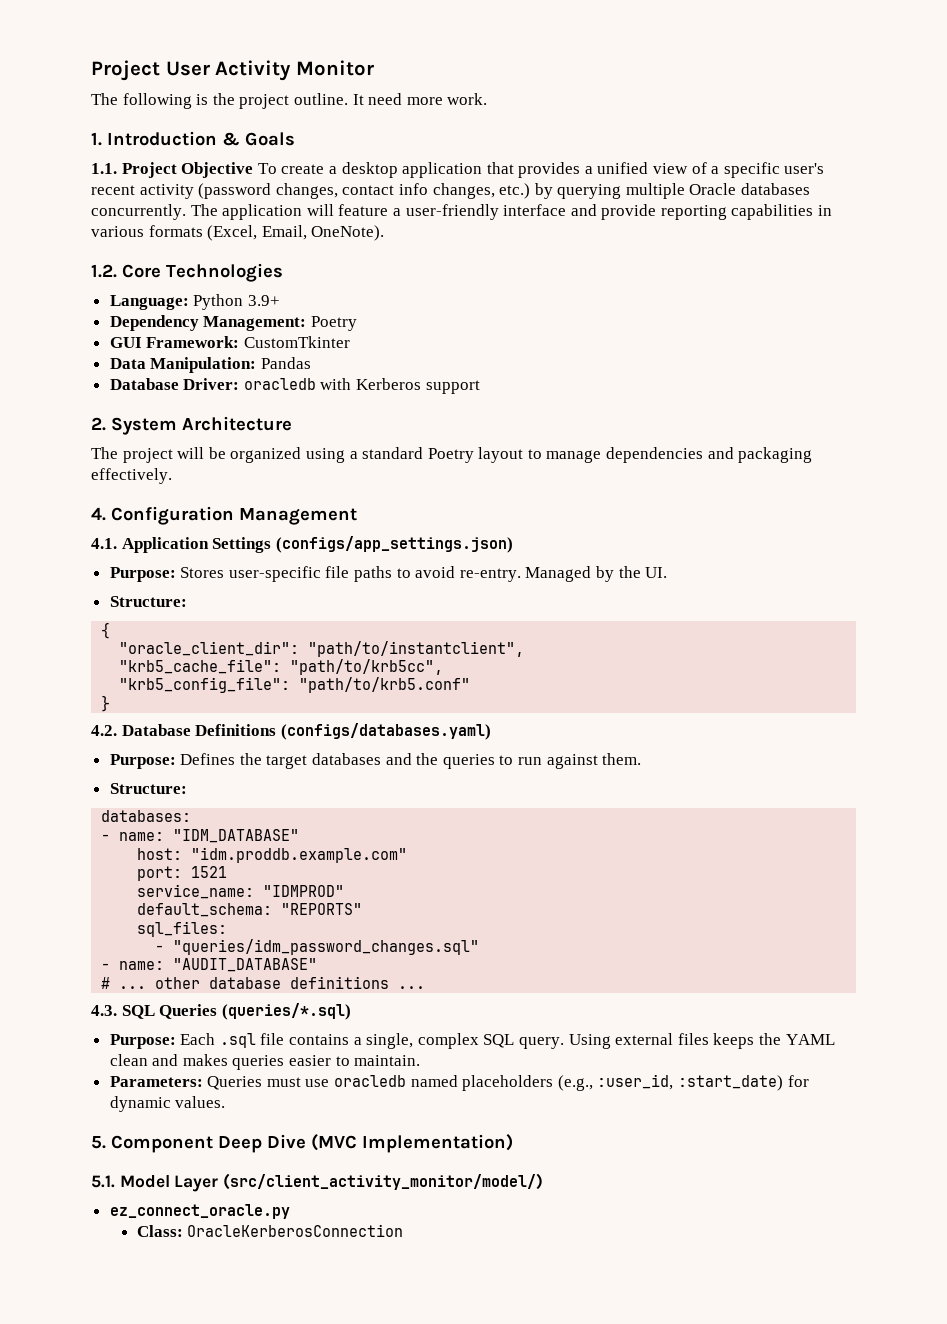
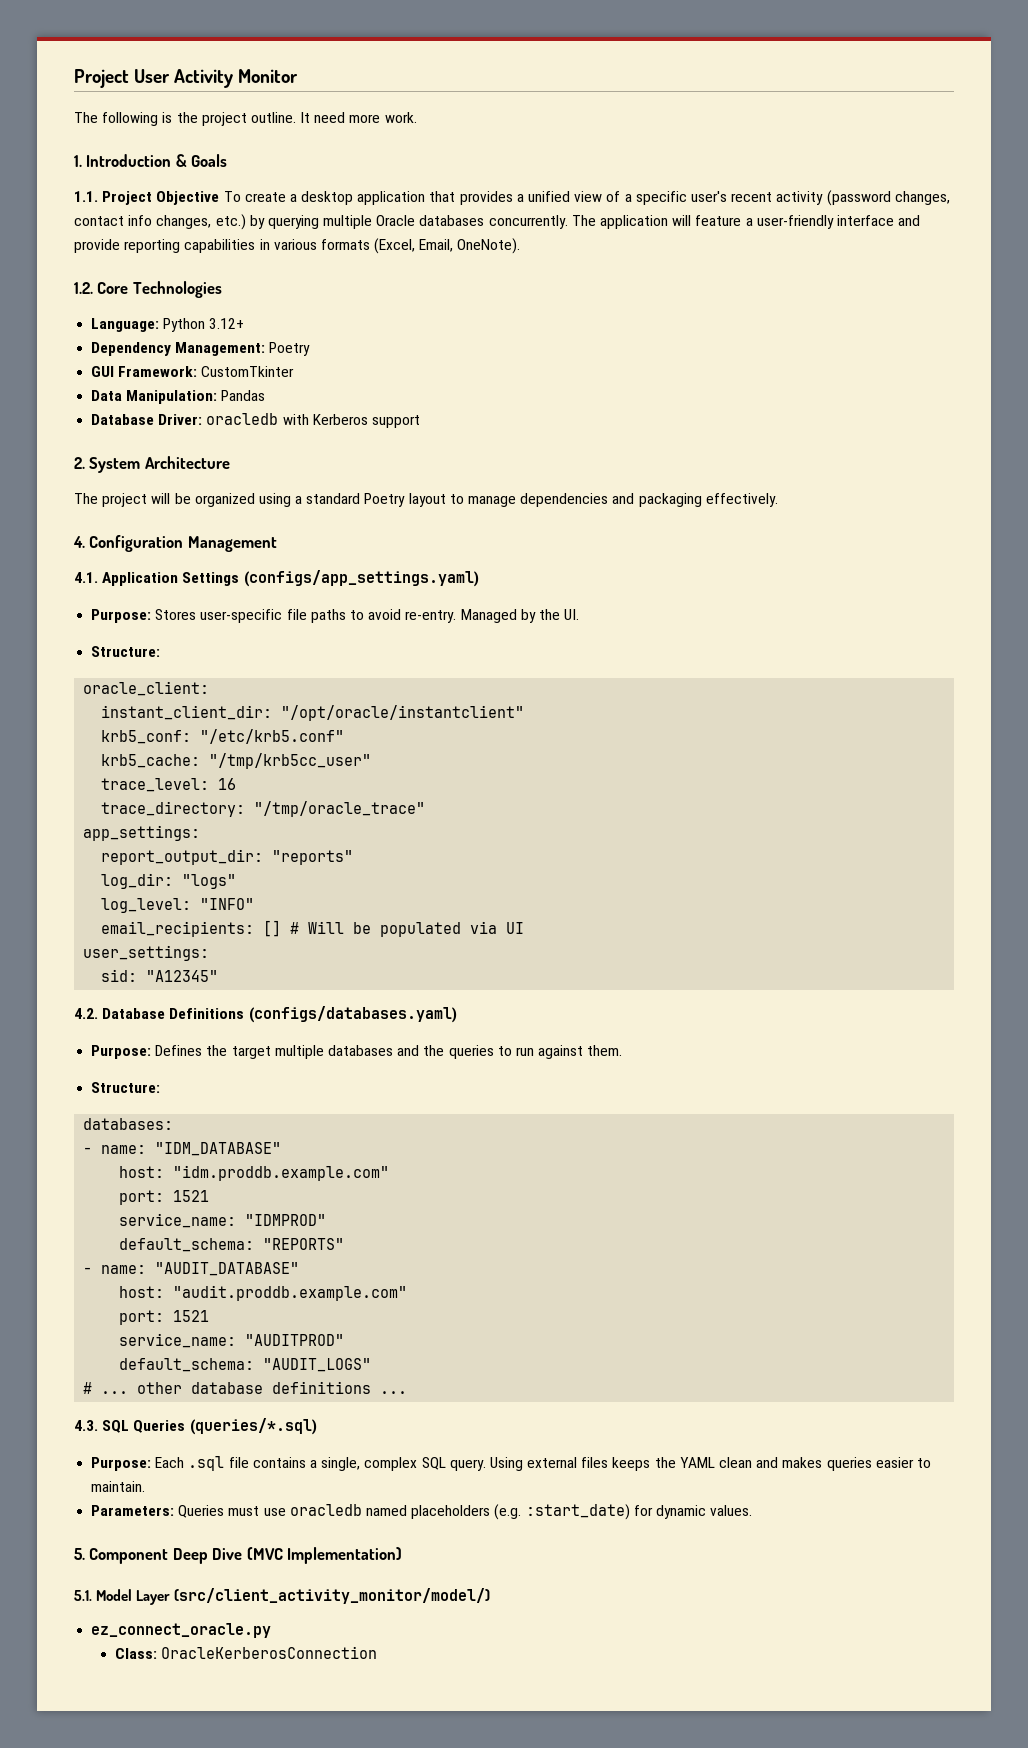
[247,295,280,306] 3.9+ -> [209,318,245,329] 3.12+
[275,536,513,553] (configs/app_settings.json) -> [243,570,479,587] (configs/app_settings.yaml)
[101,622,111,639] [119,641,525,657] [119,659,444,675] [119,677,471,693] [101,695,111,712] { // "oracle_client_dir": "path/to/instantclient", // "krb5_cache_file": "path/to/krb5cc", // "krb5_config_file": "path/to/krb5.conf" // } -> [83,681,210,696] [101,705,525,721] [101,729,345,744] [101,753,372,769] [101,778,237,792] [101,801,426,817] [83,825,201,841] [101,849,354,865] [101,873,237,889] [101,898,255,913] [101,920,525,937] [83,945,210,961] [101,969,219,982] oracle_client: // instant_client_dir: "/opt/oracle/instantclient" // krb5_conf: "/etc/krb5.conf" // krb5_cache: "/tmp/krb5cc_user" // trace_level: 16 // trace_directory: "/tmp/oracle_trace" // app_settings: // report_output_dir: "reports" // log_dir: "logs" // log_level: "INFO" // email_recipients: [] # Will be populated via UI // user_settings: // sid: "A12345"
(308, 762) none -> [274,1045,324,1059] multiple
[137,921,228,937] [155,939,480,955] // sql_files: // - "queries/idm_password_changes.sql" -> (345, 1244) none
(318, 965) none -> [119,1285,408,1301] [119,1310,210,1325] [119,1333,345,1348] [119,1358,372,1372] // host: "audit.proddb.example.com" // port: 1521 // service_name: "AUDITPROD" // default_schema: "AUDIT_LOGS"
[557,1074,674,1091] (e.g., :user_id, -> [494,1504,522,1520] (e.g.

